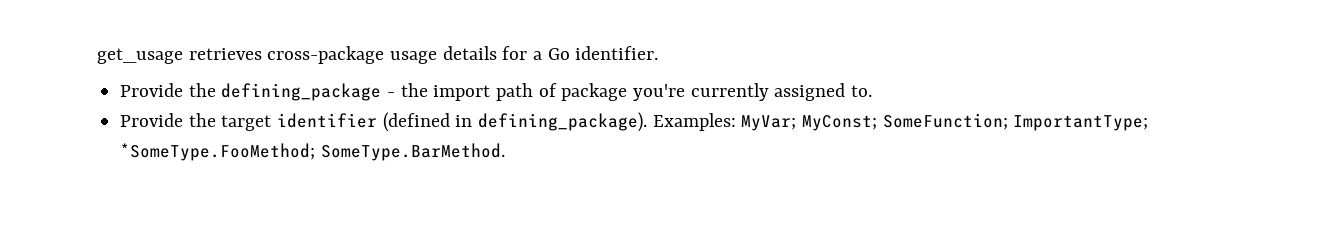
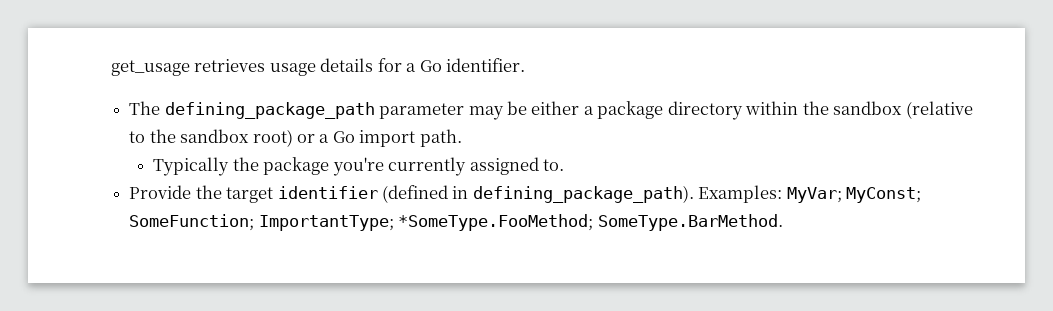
[267,46,385,64] cross-package -> (266, 65) none
[120,83,557,101] Provide the defining_package - the import path of -> [129,101,973,120] [129,129,462,147] [153,157,259,176] The defining_package_path parameter may be either a package directory within the sandbox (relative to the sandbox root) or a Go import path. // Typically the
[478,112,648,132] defining_package). -> [472,185,694,203] defining_package_path).

